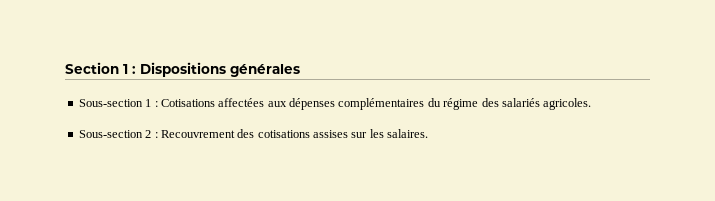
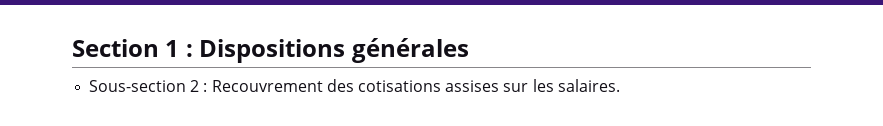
[78,98,592,110] // Sous-section 1 : Cotisations affectées aux dépenses complémentaires du régime des salariés agricoles. -> (469, 50) none

